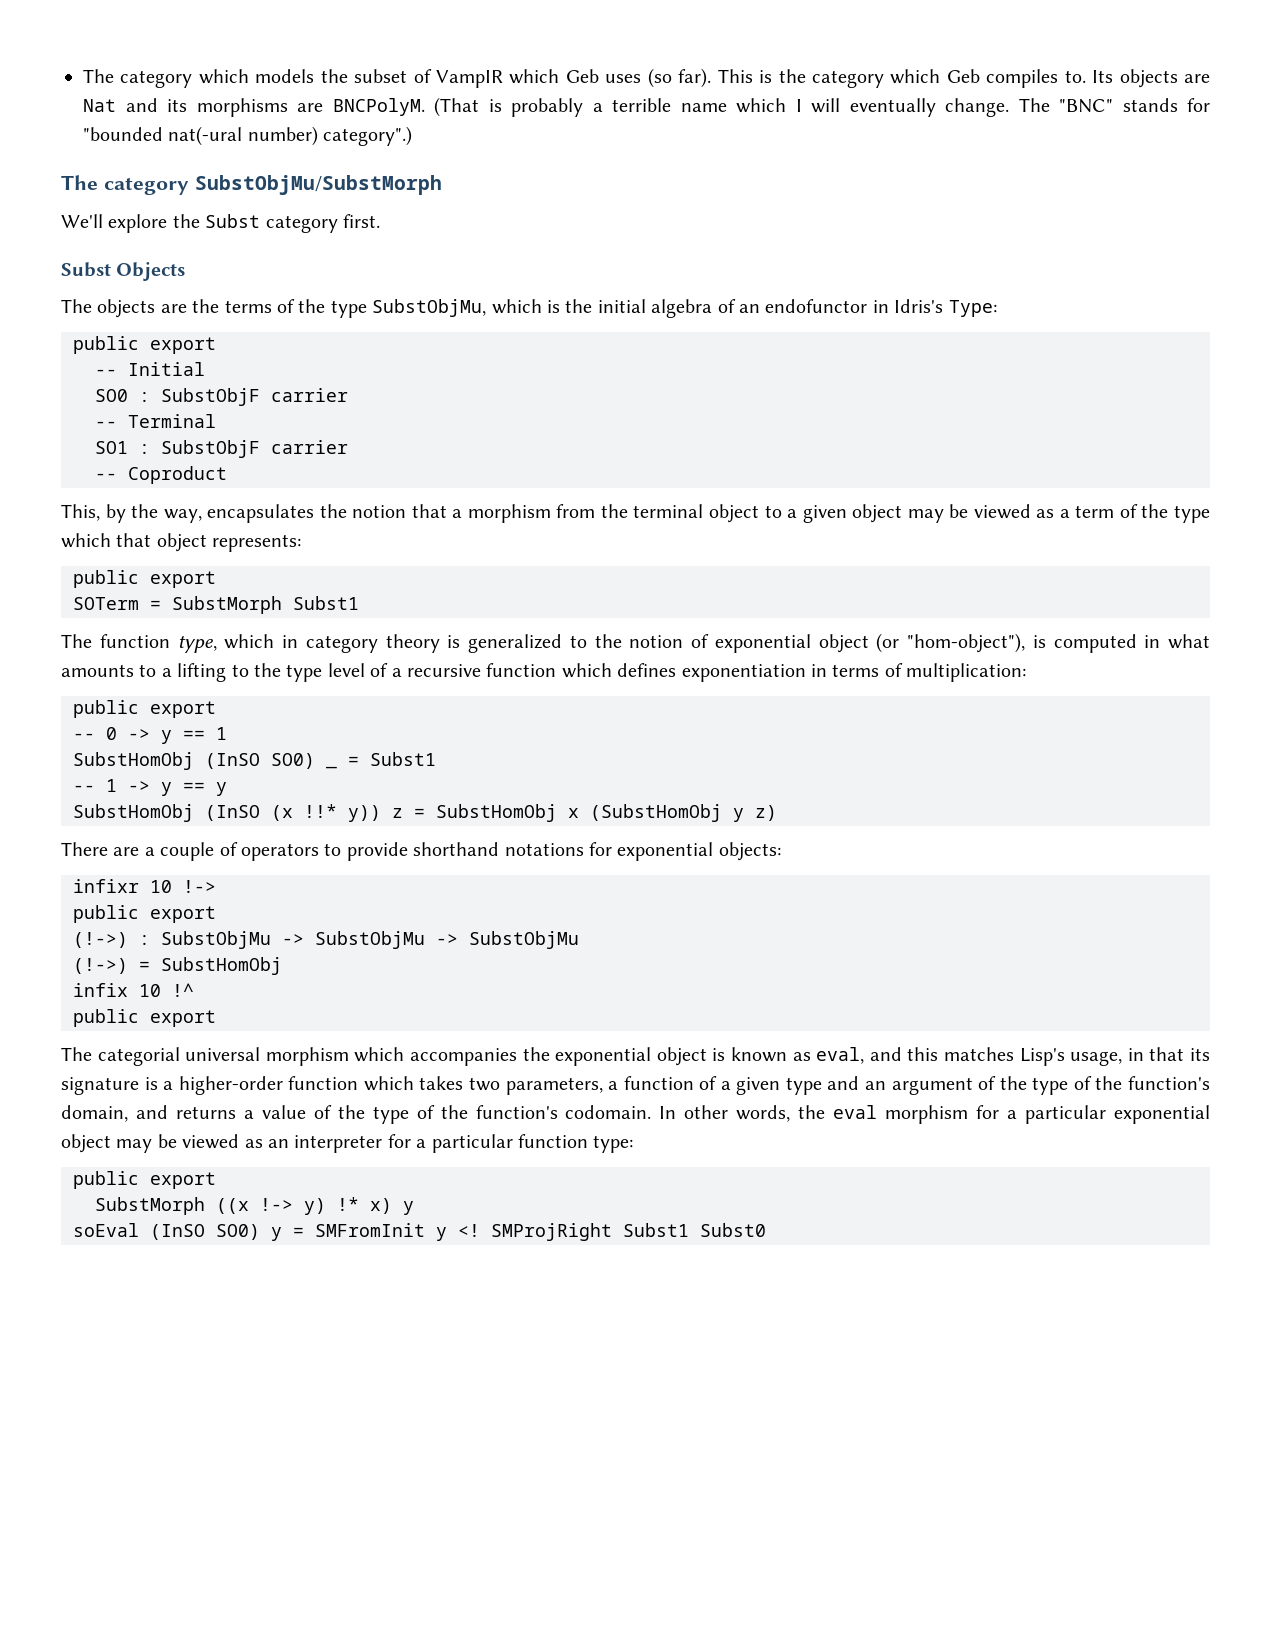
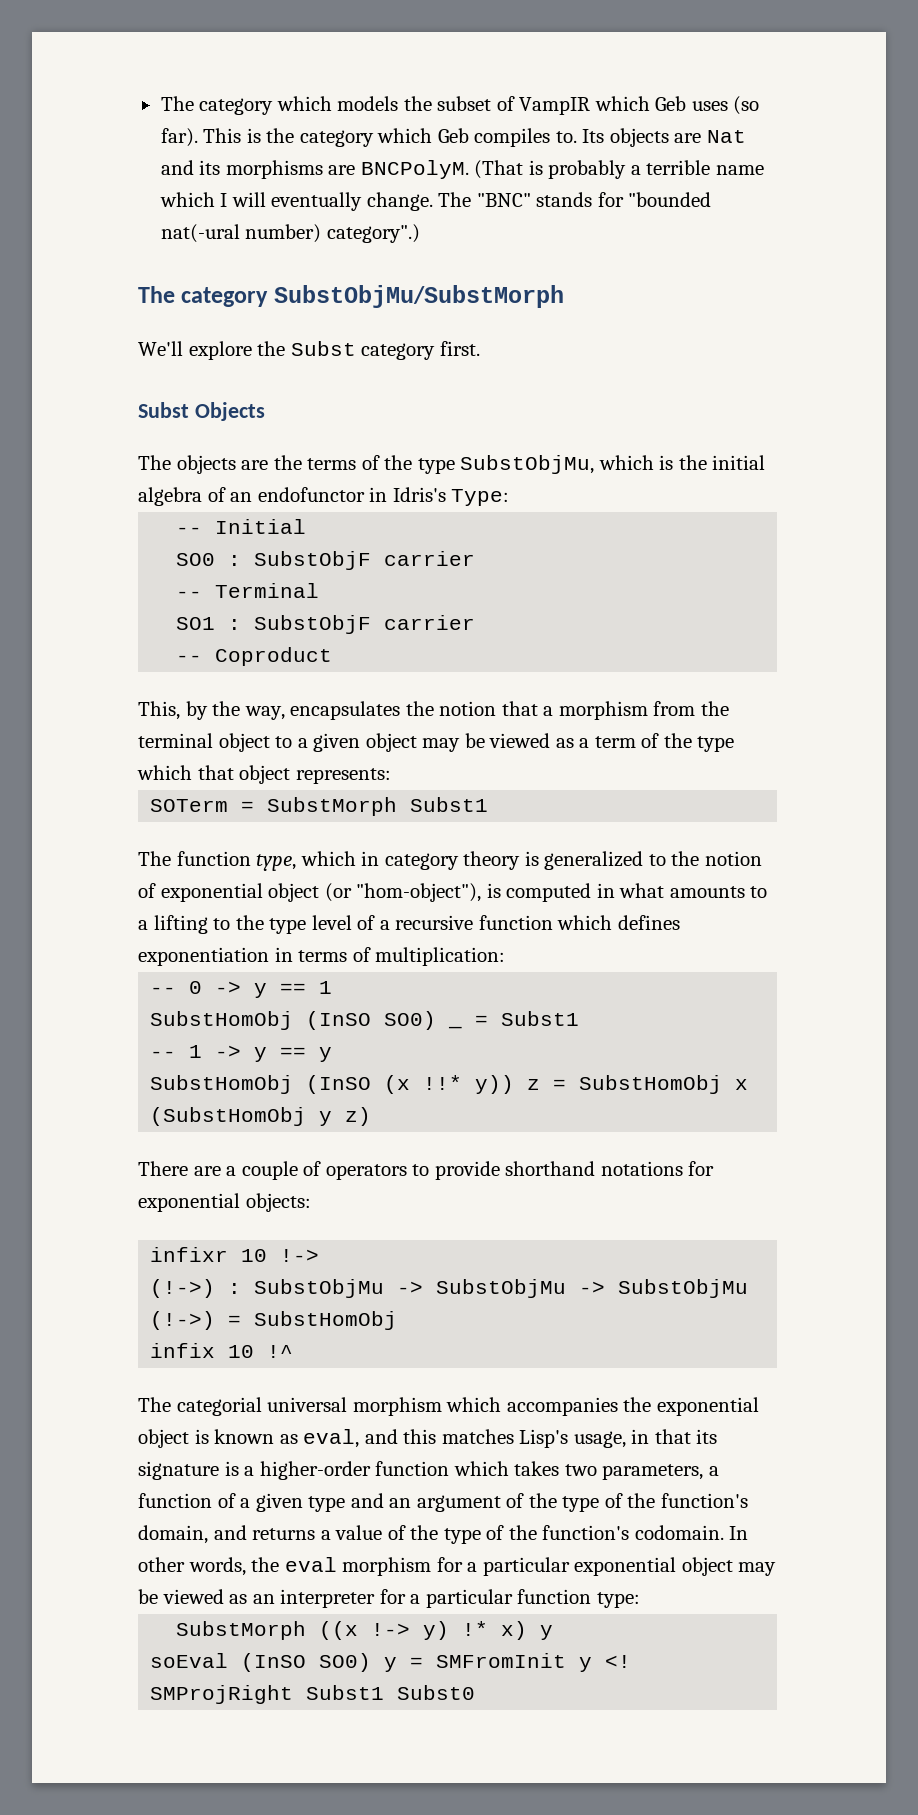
[73,336,216,354] // public export -> (510, 497) none
[73,570,216,588] // public export -> (391, 776) none
[73,700,216,718] // public export -> (506, 956) none
[73,905,216,923] // public export -> (320, 1255) none
[73,1009,216,1027] // public export -> (294, 1351) none
[73,1171,216,1189] // public export -> (640, 1600) none

